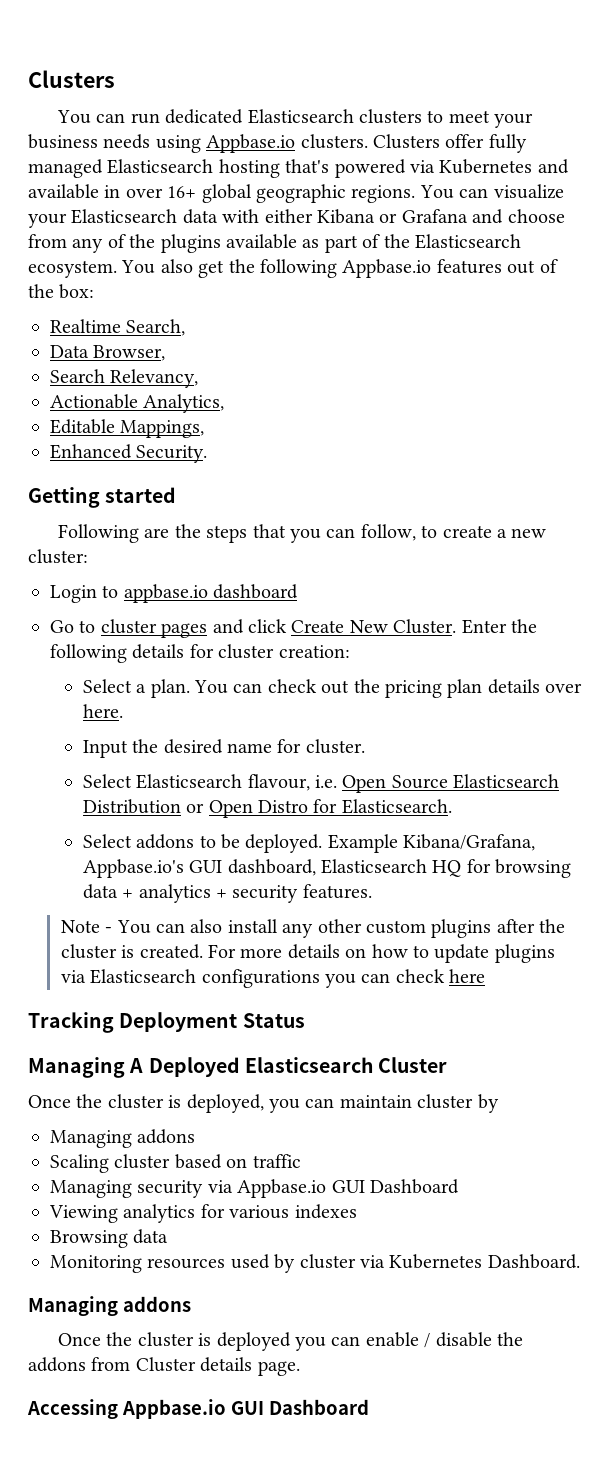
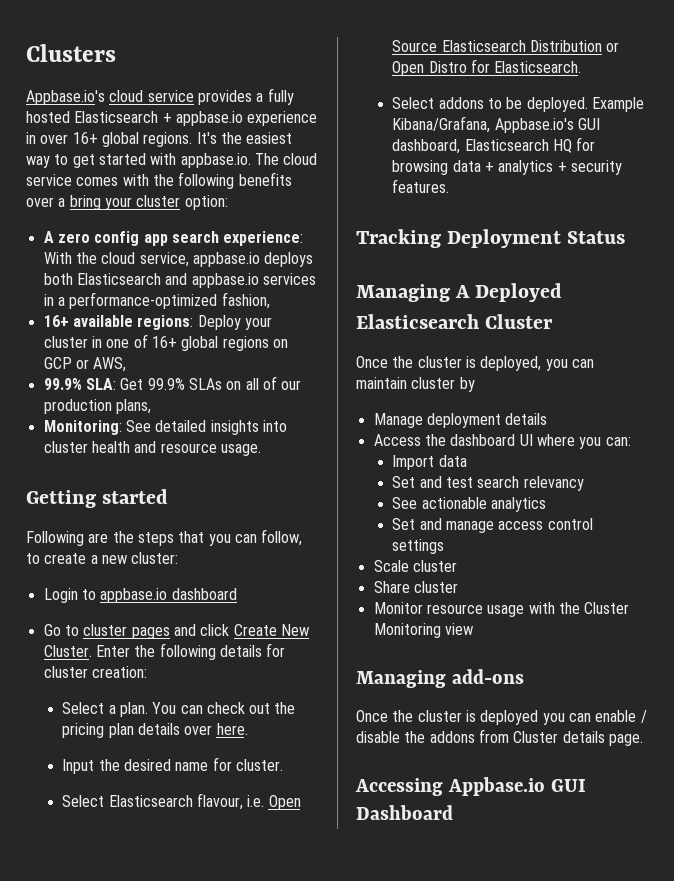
[56,109,534,128] [28,134,527,153] [28,159,569,178] [28,184,564,203] [28,209,565,228] [28,234,521,253] [28,259,558,278] [28,284,95,299] [50,319,186,336] [50,345,166,361] [50,369,199,388] [50,394,225,413] [50,419,205,438] [50,444,208,463] You can run dedicated Elasticsearch clusters to meet your business needs using Appbase.io clusters. Clusters offer fully managed Elasticsearch hosting that's powered via Kubernetes and available in over 16+ global geographic regions. You can visualize your Elasticsearch data with either Kibana or Grafana and choose from any of the plugins available as part of the Elasticsearch ecosystem. You also get the following Appbase.io features out of the box: // Realtime Search, // Data Browser, // Search Relevancy, // Actionable Analytics, // Editable Mappings, // Enhanced Security. -> [26,88,294,105] [26,111,318,126] [26,132,293,147] [26,153,318,168] [26,172,292,189] [26,195,228,210] [43,231,304,246] [43,252,314,267] [43,273,316,288] [43,292,270,309] [43,315,272,330] [43,334,288,351] [43,357,127,372] [43,376,302,390] [43,399,151,414] [43,420,287,435] [43,441,261,456] Appbase.io's cloud service provides a fully hosted Elasticsearch + appbase.io experience in over 16+ global regions. It's the easiest way to get started with appbase.io. The cloud service comes with the following benefits over a bring your cluster option: // A zero config app search experience: With the cloud service, appbase.io deploys both Elasticsearch and appbase.io services in a performance-optimized fashion, // 16+ available regions: Deploy your cluster in one of 16+ global regions on GCP or AWS, // 99.9% SLA: Get 99.9% SLAs on all of our production plans, // Monitoring: See detailed insights into cluster health and resource usage.
[60,919,566,938] [60,944,555,963] [60,969,486,988] // Note - You can also install any other custom plugins after the cluster is created. For more details on how to update plugins via Elasticsearch configurations you can check here -> (450, 186) none
[50,1129,196,1148] [50,1154,301,1173] [50,1179,459,1198] [49,1204,357,1223] [50,1229,169,1248] [50,1254,580,1273] [28,1296,191,1316] Managing addons // Scaling cluster based on traffic // Managing security via Appbase.io GUI Dashboard // Viewing analytics for various indexes // Browsing data // Monitoring resources used by cluster via Kubernetes Dashboard. // Managing addons -> [373,413,548,428] [373,434,631,449] [392,455,467,470] [392,476,584,491] [392,497,546,512] [392,518,593,533] [392,539,445,554] [373,560,457,572] [373,581,458,593] [373,602,630,617] [373,623,473,638] [356,669,524,688] Manage deployment details // Access the dashboard UI where you can: // Import data // Set and test search relevancy // See actionable analytics // Set and manage access control settings // Scale cluster // Share cluster // Monitor resource usage with the Cluster Monitoring view // Managing add-ons

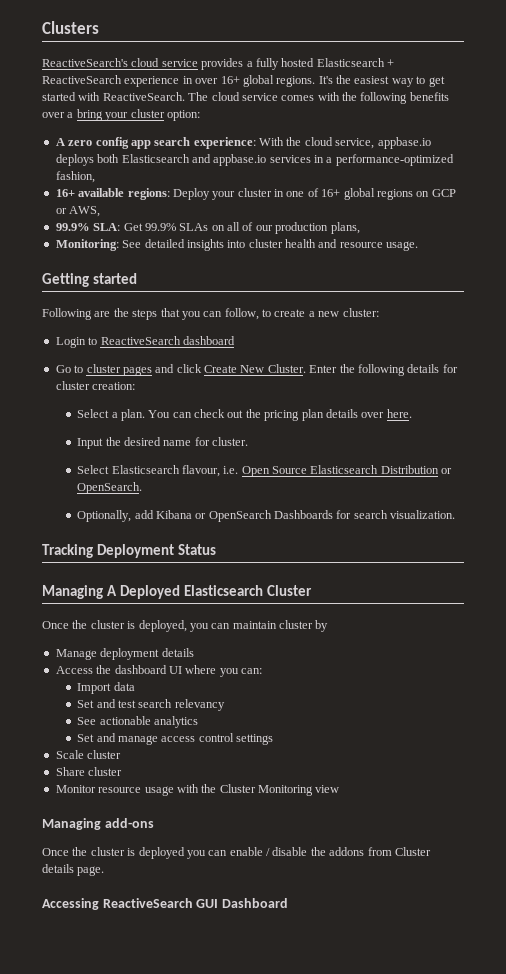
[26,90,105,105] Appbase.io's -> [42,58,128,67] ReactiveSearch's
[175,111,243,126] appbase.io -> [42,75,122,84] ReactiveSearch
[180,153,251,168] appbase.io. -> [102,92,185,101] ReactiveSearch.
[100,588,168,603] appbase.io -> [100,336,181,345] ReactiveSearch
[392,59,582,76] [392,97,644,112] [392,116,600,133] [392,137,596,154] [392,160,622,175] [392,179,450,193] Open Distro for Elasticsearch. // Select addons to be deployed. Example Kibana/Grafana, Appbase.io's GUI dashboard, Elasticsearch HQ for browsing data + analytics + security features. -> [77,482,143,494] [77,510,456,522] OpenSearch. // Optionally, add Kibana or OpenSearch Dashboards for search visualization.
[447,777,545,796] Appbase.io -> [102,898,193,908] ReactiveSearch

